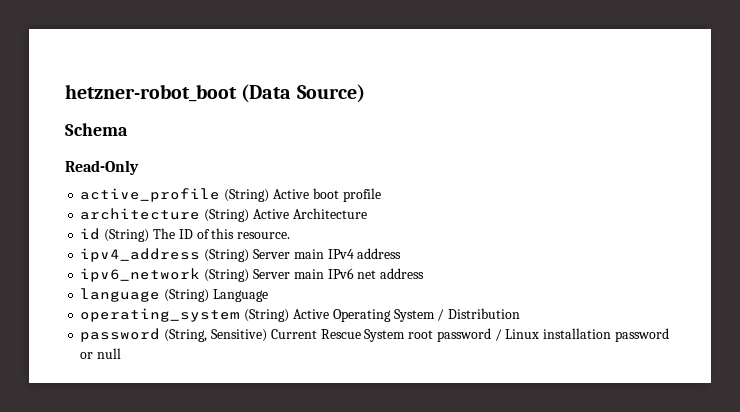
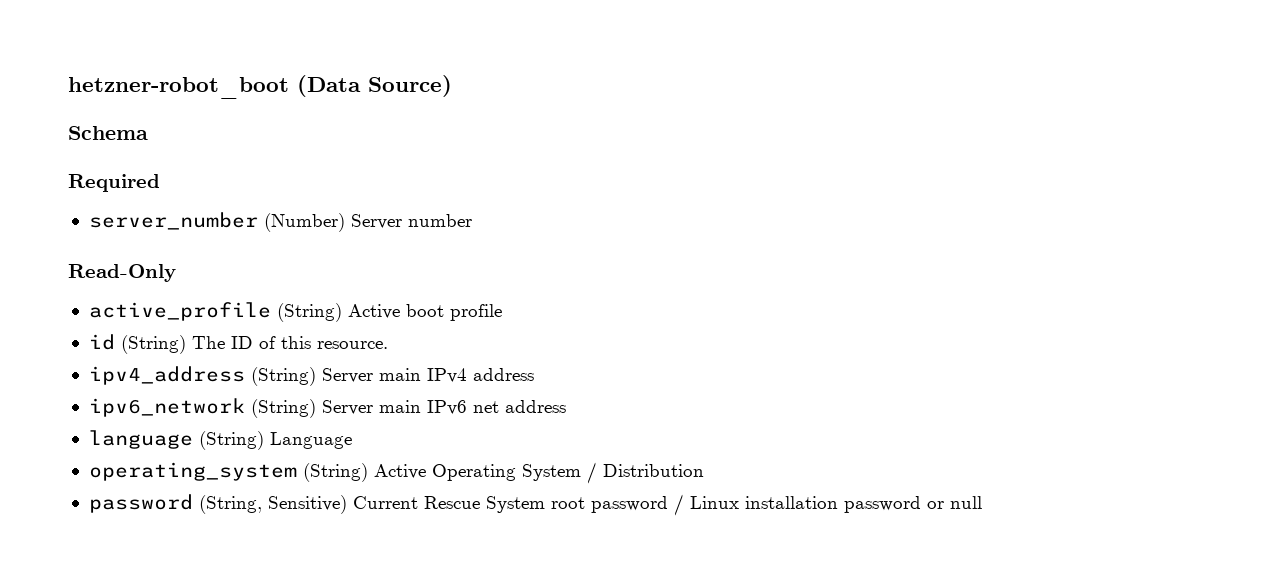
(128, 129) none -> [68,174,160,192] [88,212,472,232] // Required // server_number (Number) Server number
[80,208,367,222] // architecture (String) Active Architecture -> (502, 312) none

